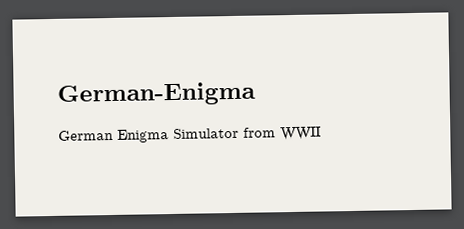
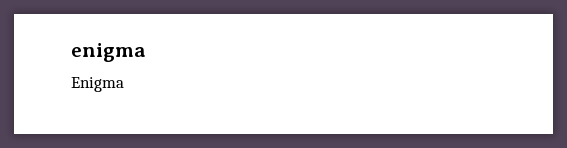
[57,81,256,107] [58,126,321,143] German-Enigma // German Enigma Simulator from WWII -> [71,43,146,62] [71,77,124,92] enigma // Enigma

